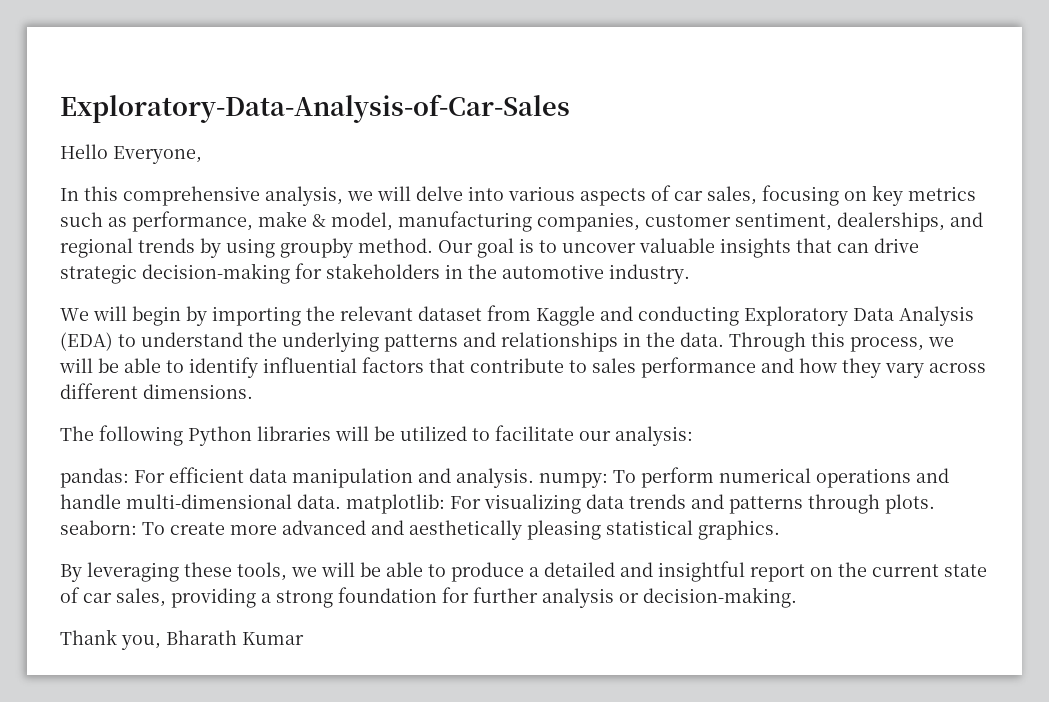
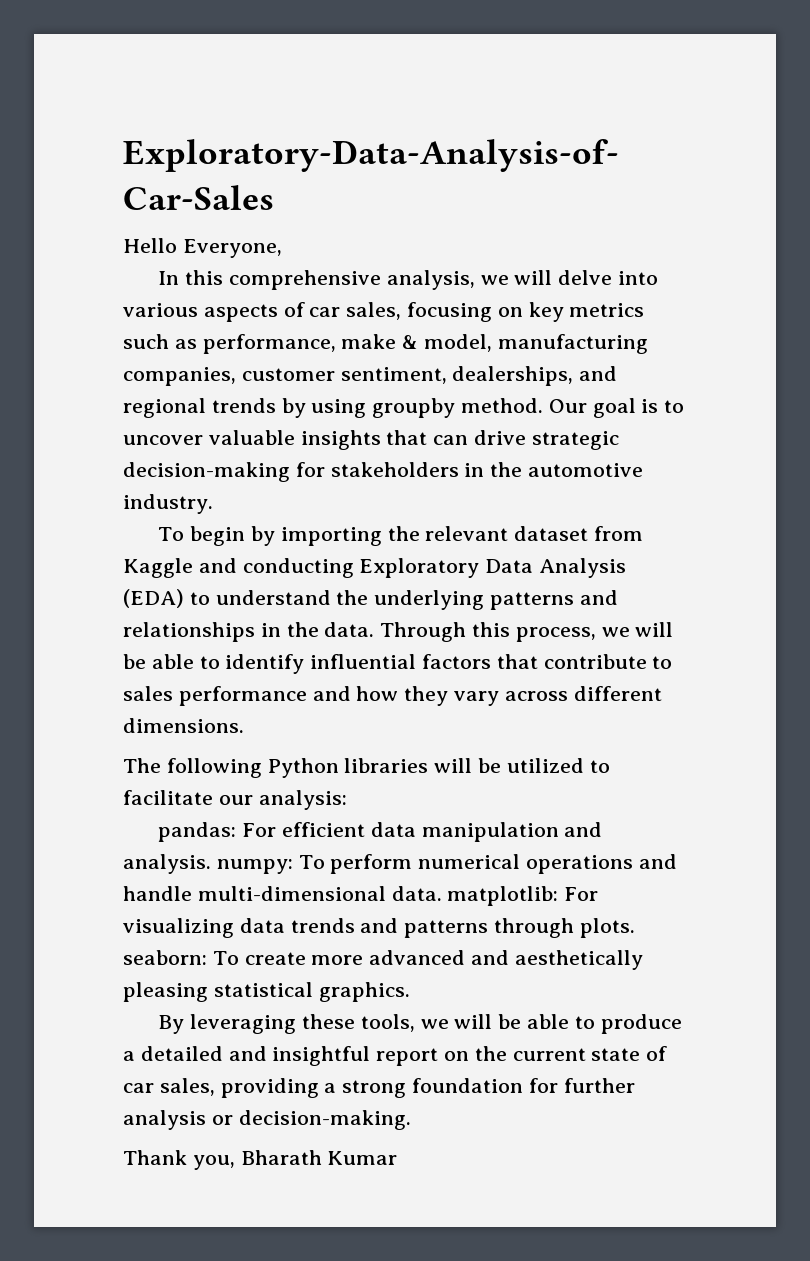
[60,306,127,321] We will -> [158,527,185,541] To

